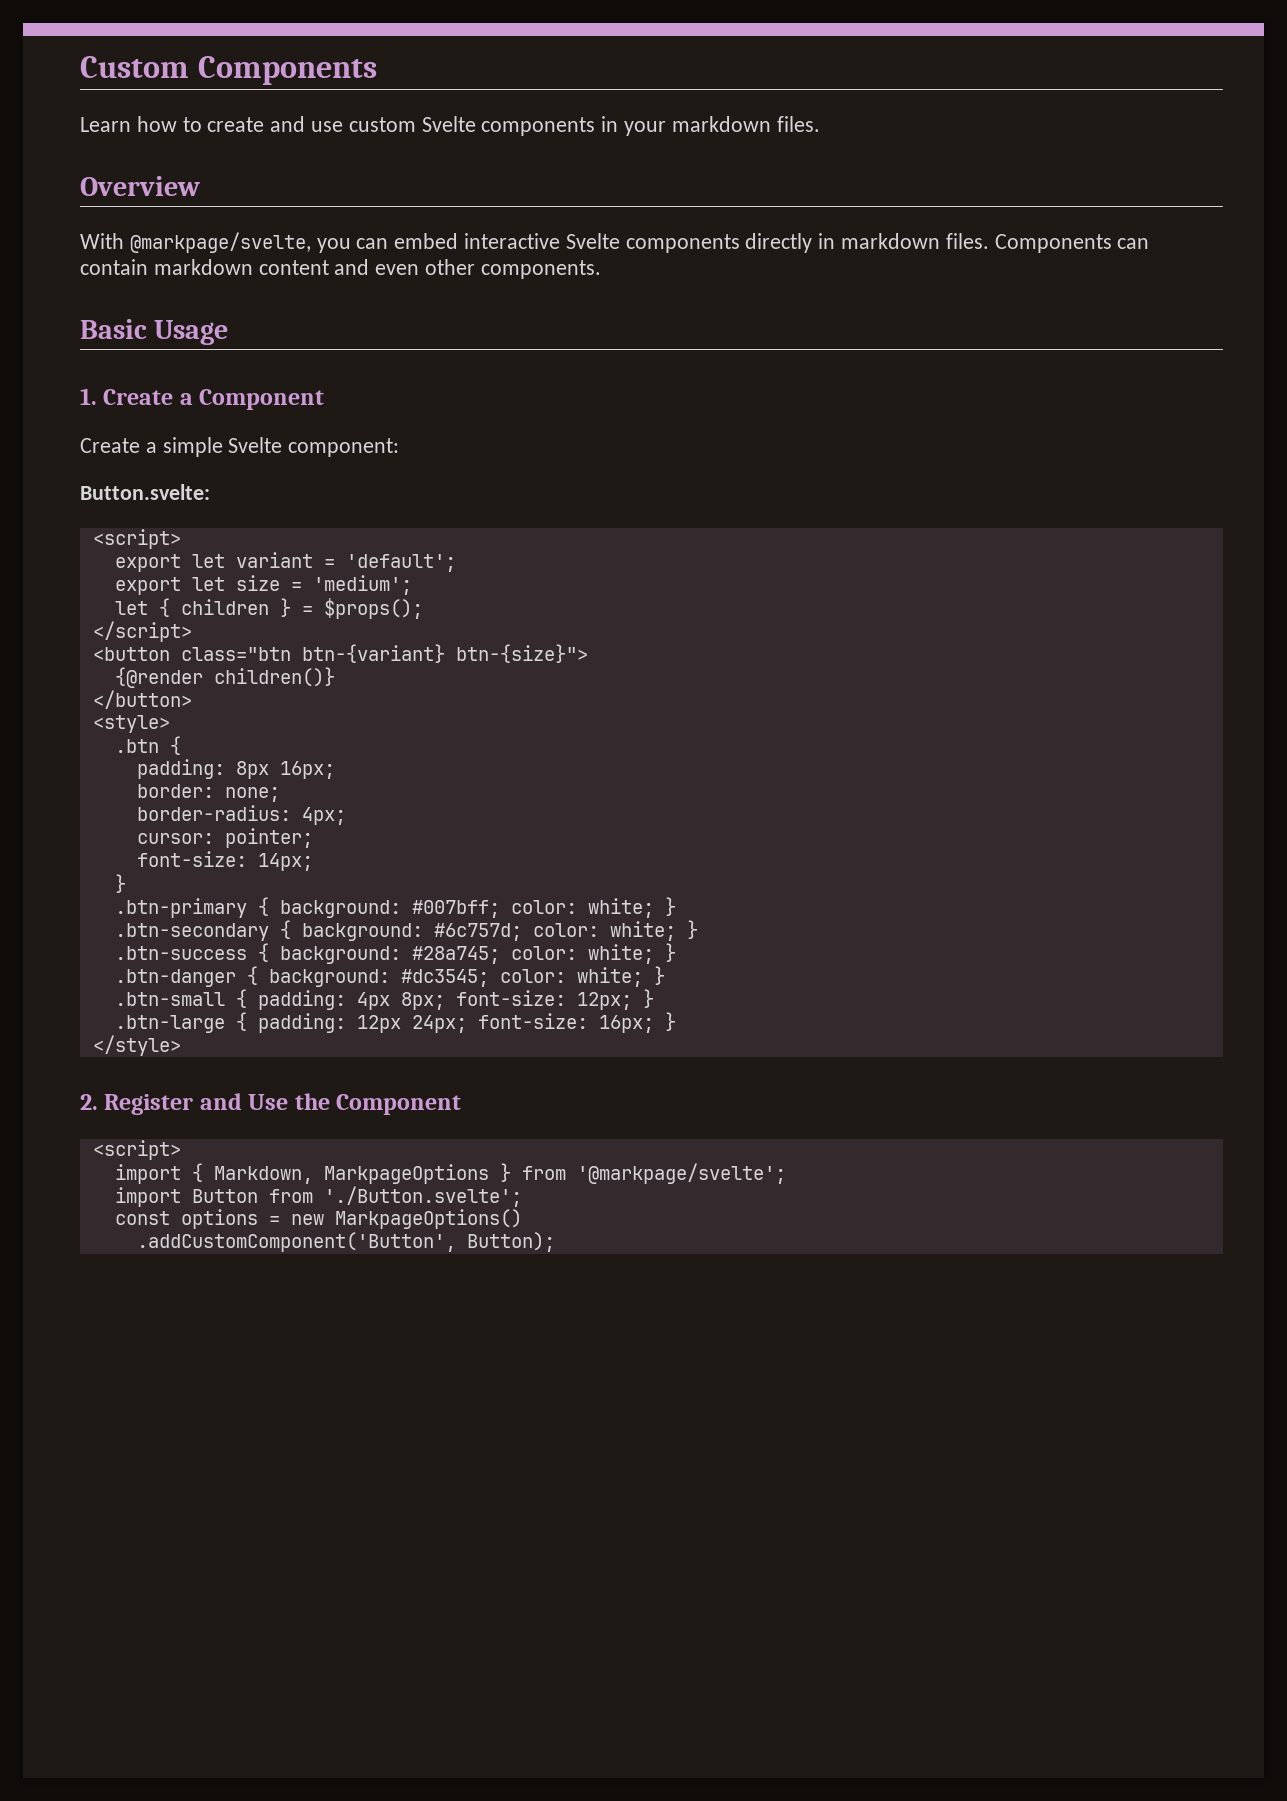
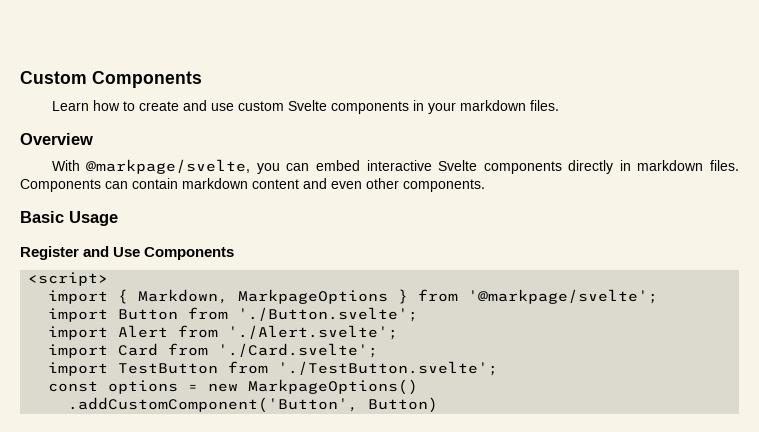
[80,388,325,410] [80,437,400,457] [80,484,210,500] [92,529,181,549] [114,552,456,572] [114,575,412,595] [114,598,423,619] [92,621,192,642] [92,644,588,663] [114,667,335,688] [92,690,192,709] [92,715,170,733] [114,736,181,755] [136,759,335,779] [136,784,280,802] [136,805,346,825] [136,828,313,848] [136,851,313,871] [114,874,126,893] [114,897,676,918] [114,920,698,941] [114,943,676,964] [114,966,665,987] [114,989,654,1010] [114,1012,676,1033] [92,1035,181,1056] [80,1094,98,1110] 1. Create a Component // Create a simple Svelte component: // Button.svelte: // <script> // export let variant = 'default'; // export let size = 'medium'; // let { children } = $props(); // </script> // <button class="btn btn-{variant} btn-{size}"> // {@render children()} // </button> // <style> // .btn { // padding: 8px 16px; // border: none; // border-radius: 4px; // cursor: pointer; // font-size: 14px; // } // .btn-primary { background: #007bff; color: white; } // .btn-secondary { background: #6c757d; color: white; } // .btn-success { background: #28a745; color: white; } // .btn-danger { background: #dc3545; color: white; } // .btn-small { padding: 4px 8px; font-size: 12px; } // .btn-large { padding: 12px 24px; font-size: 16px; } // </style> // 2. -> (118, 218) none
[294,1093,462,1115] the Component -> [144,247,235,260] Components
(522, 1196) none -> [48,325,399,340] [48,343,379,358] [48,361,499,376] // import Alert from './Alert.svelte'; // import Card from './Card.svelte'; // import TestButton from './TestButton.svelte';
[466,1232,555,1252] Button); -> [368,397,439,413] Button)

